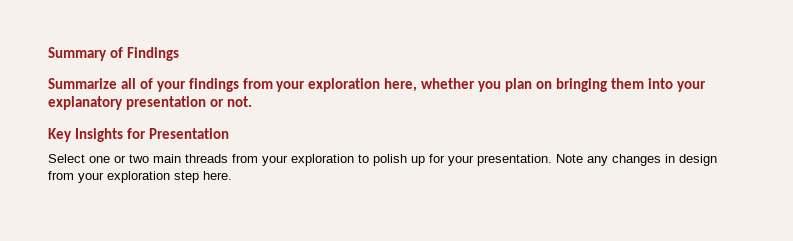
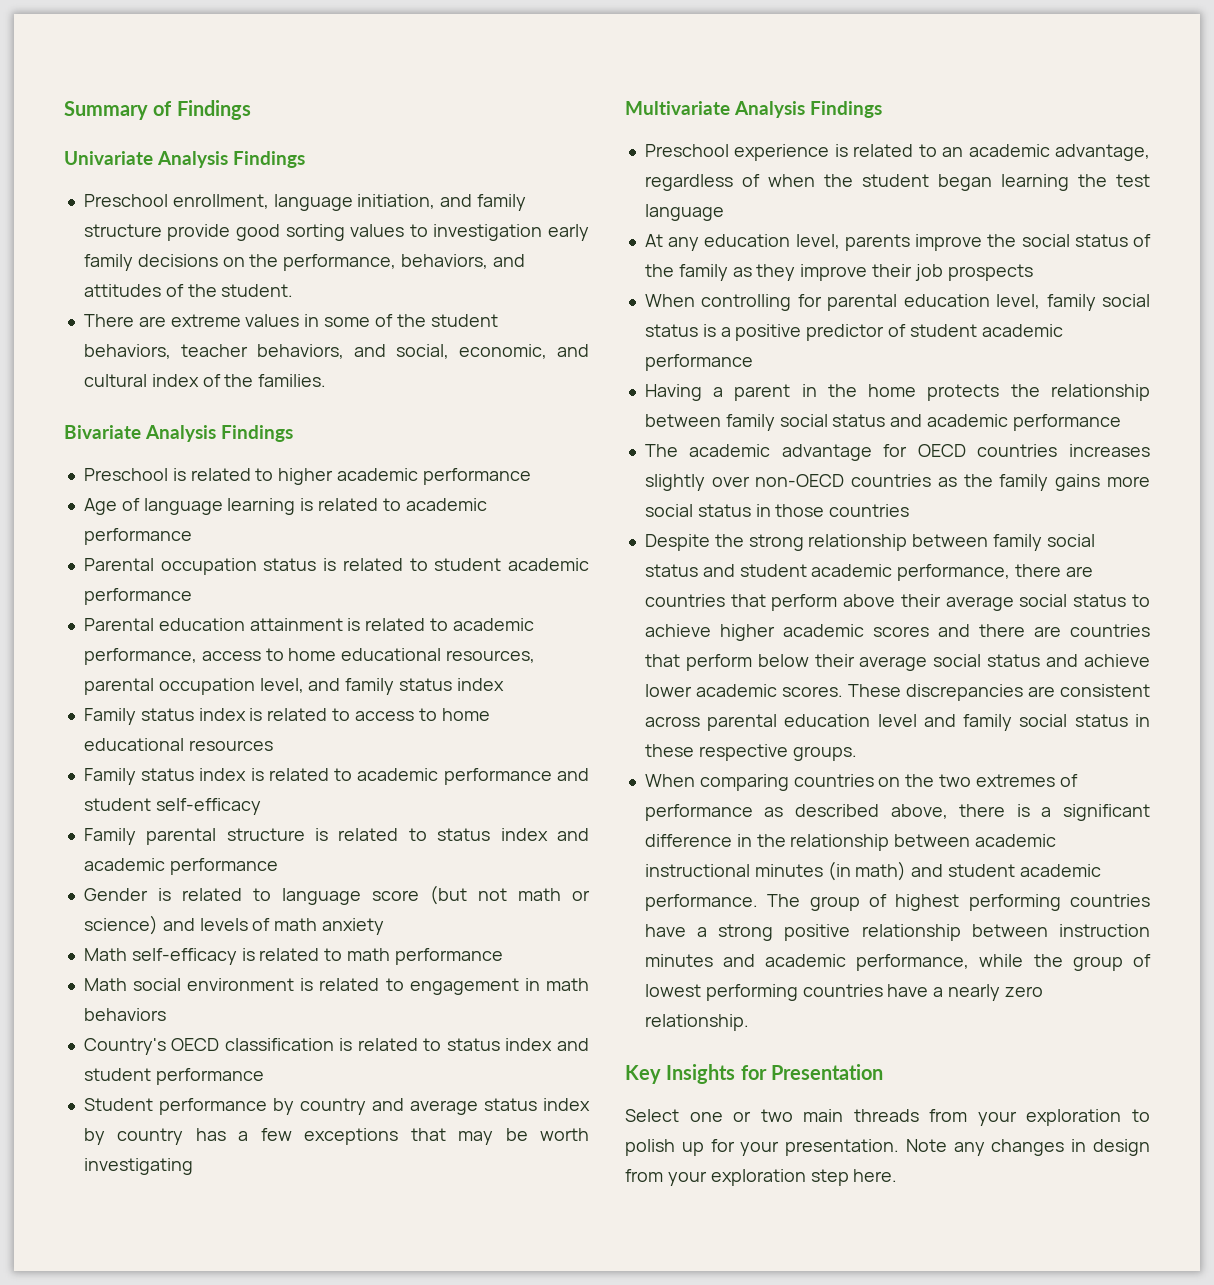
[48,78,706,92] [48,96,252,110] Summarize all of your findings from your exploration here, whether you plan on bringing them into your explanatory presentation or not. -> [64,151,306,168] [83,194,527,211] [83,224,590,241] [83,254,525,271] [83,284,294,297] [83,314,498,327] [83,344,590,359] [83,374,327,387] [64,425,294,442] [83,468,531,485] [83,498,487,515] [83,528,192,545] [83,558,589,575] [83,588,192,605] [83,618,534,631] [83,648,536,665] [83,678,504,695] [83,708,490,725] [83,738,273,751] [83,768,589,785] [83,798,261,815] [83,828,589,845] [83,858,278,875] [83,885,590,905] [83,915,385,935] [83,948,503,965] [83,978,589,995] [83,1008,166,1021] [83,1038,589,1055] [83,1068,264,1085] [83,1098,590,1115] [83,1128,589,1145] [83,1158,193,1175] [625,101,883,118] [644,144,1150,161] [644,174,1150,191] [644,204,724,221] [644,234,1151,251] [644,264,1033,281] [644,294,1150,311] [644,324,1063,341] [644,354,753,371] [644,384,1150,401] [644,414,1121,431] [644,444,1150,461] [644,474,1150,491] [644,504,910,517] [644,534,1095,551] [644,564,1093,581] [644,594,1150,611] [644,624,1150,641] [644,654,1150,671] [644,684,1150,701] [644,714,1150,731] [644,744,857,761] [644,774,1078,791] [644,804,1150,821] [644,834,1057,851] [644,861,1101,881] [644,894,1150,911] [644,924,1150,941] [644,954,1151,971] [644,984,1043,1001] [644,1014,749,1031] Univariate Analysis Findings // Preschool enrollment, language initiation, and family structure provide good sorting values to investigation early family decisions on the performance, behaviors, and attitudes of the student. // There are extreme values in some of the student behaviors, teacher behaviors, and social, economic, and cultural index of the families. // Bivariate Analysis Findings // Preschool is related to higher academic performance // Age of language learning is related to academic performance // Parental occupation status is related to student academic performance // Parental education attainment is related to academic performance, access to home educational resources, parental occupation level, and family status index // Family status index is related to access to home educational resources // Family status index is related to academic performance and student self-efficacy // Family parental structure is related to status index and academic performance // Gender is related to language score (but not math or science) and levels of math anxiety // Math self-efficacy is related to math performance // Math social environment is related to engagement in math behaviors // Country's OECD classification is related to status index and student performance // Student performance by country and average status index by country has a few exceptions that may be worth investigating // Multivariate Analysis Findings // Preschool experience is related to an academic advantage, regardless of when the student began learning the test language // At any education level, parents improve the social status of the family as they improve their job prospects // When controlling for parental education level, family social status is a positive predictor of student academic performance // Having a parent in the home protects the relationship between family social status and academic performance // The academic advantage for OECD countries increases slightly over non-OECD countries as the family gains more social status in those countries // Despite the strong relationship between family social status and student academic performance, there are countries that perform above their average social status to achieve higher academic scores and there are countries that perform below their average social status and achieve lower academic scores. These discrepancies are consistent across parental education level and family social status in these respective groups. // When comparing countries on the two extremes of performance as described above, there is a significant difference in the relationship between academic instructional minutes (in math) and student academic performance. The group of highest performing countries have a strong positive relationship between instruction minutes and academic performance, while the group of lowest performing countries have a nearly zero relationship.

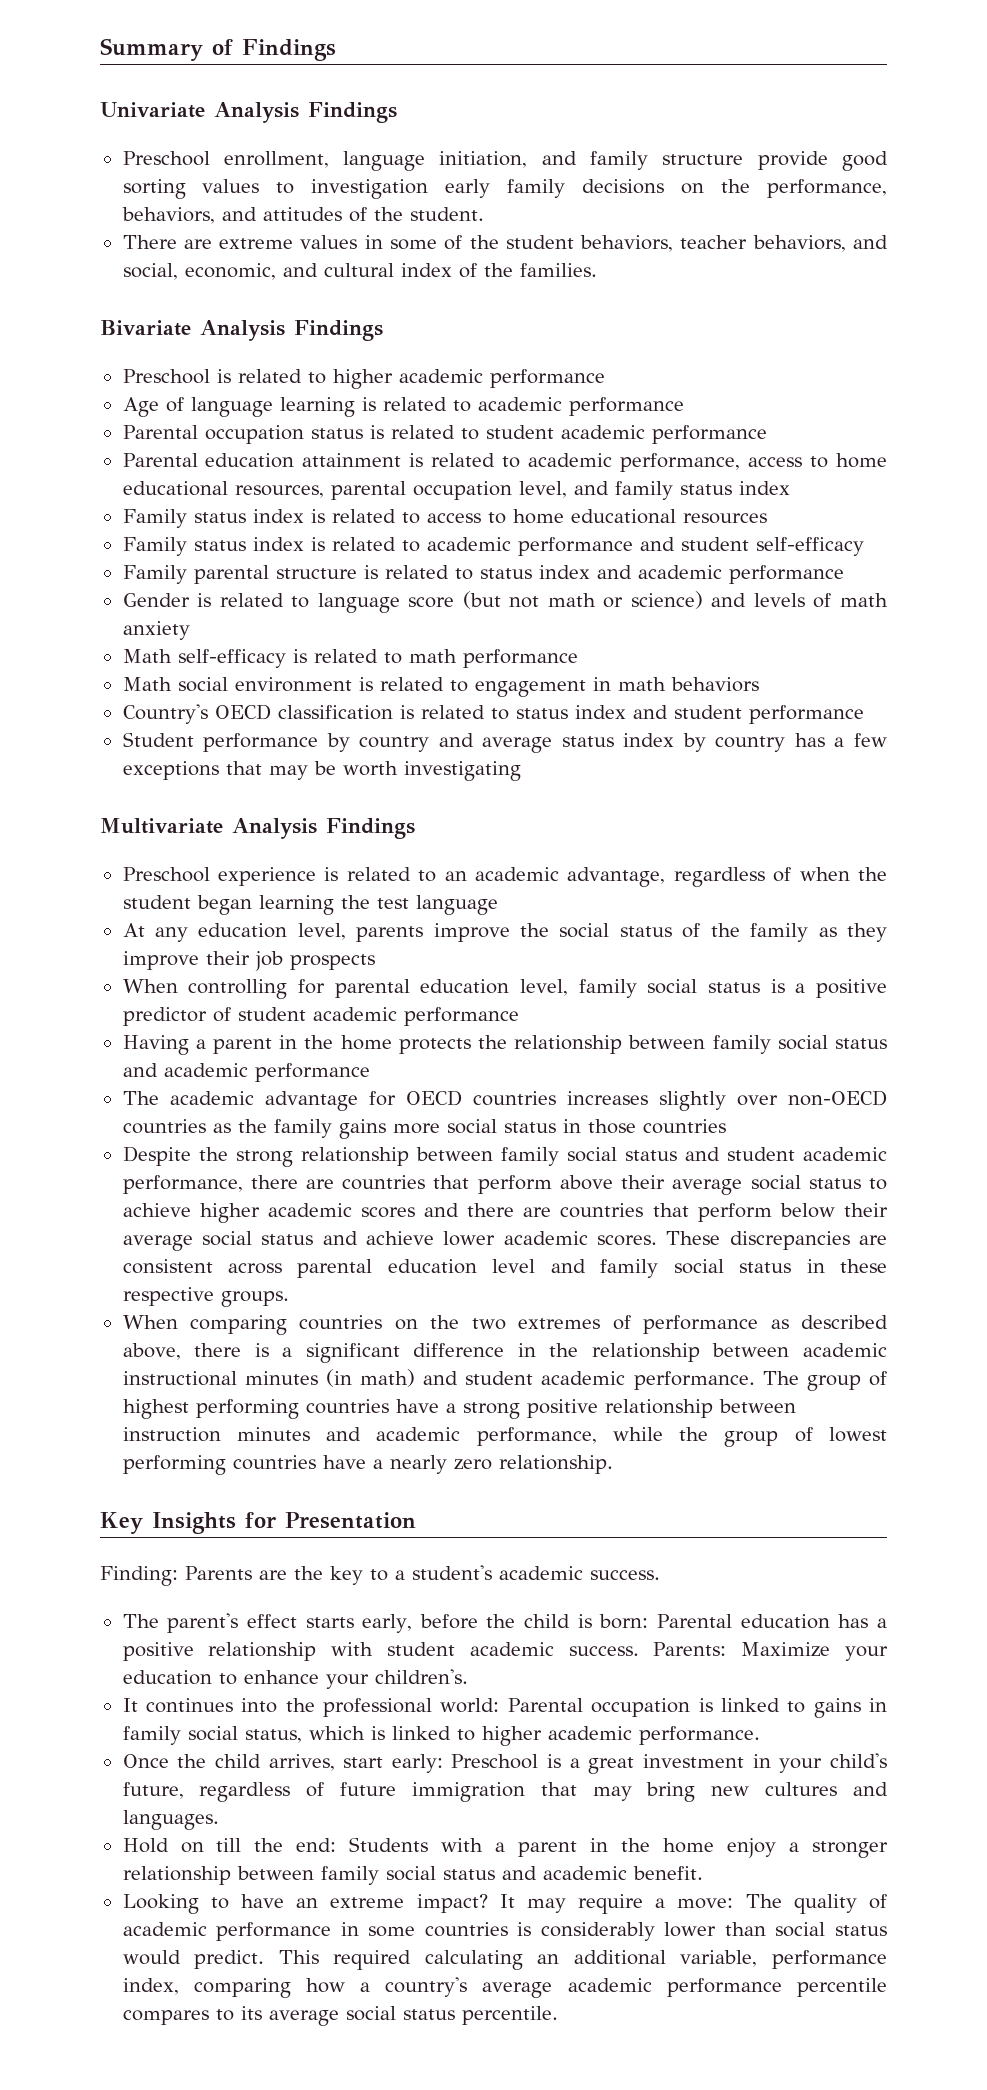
[625,1109,1150,1126] [625,1139,1150,1156] [625,1169,898,1186] Select one or two main threads from your exploration to polish up for your presentation. Note any changes in design from your exploration step here. -> [100,1565,660,1586] [122,1613,887,1633] [122,1642,888,1661] [122,1669,468,1689] [122,1698,887,1718] [122,1726,760,1746] [122,1753,887,1774] [122,1782,889,1802] [122,1810,219,1830] [122,1837,888,1858] [122,1866,703,1885] [122,1894,887,1914] [122,1922,887,1941] [122,1950,887,1970] [122,1977,887,1998] [122,2006,558,2026] Finding: Parents are the key to a student's academic success. // The parent's effect starts early, before the child is born: Parental education has a positive relationship with student academic success. Parents: Maximize your education to enhance your children's. // It continues into the professional world: Parental occupation is linked to gains in family social status, which is linked to higher academic performance. // Once the child arrives, start early: Preschool is a great investment in your child's future, regardless of future immigration that may bring new cultures and languages. // Hold on till the end: Students with a parent in the home enjoy a stronger relationship between family social status and academic benefit. // Looking to have an extreme impact? It may require a move: The quality of academic performance in some countries is considerably lower than social status would predict. This required calculating an additional variable, performance index, comparing how a country's average academic performance percentile compares to its average social status percentile.

